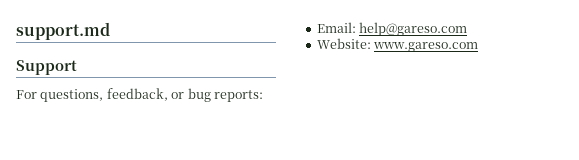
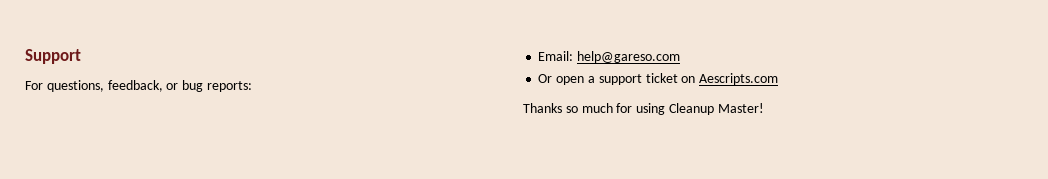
[16,22,110,40] support.md // -> (25, 56) none
[316,38,479,52] Website: www.gareso.com -> [538,73,779,85] [523,103,764,115] Or open a support ticket on Aescripts.com // Thanks so much for using Cleanup Master!

